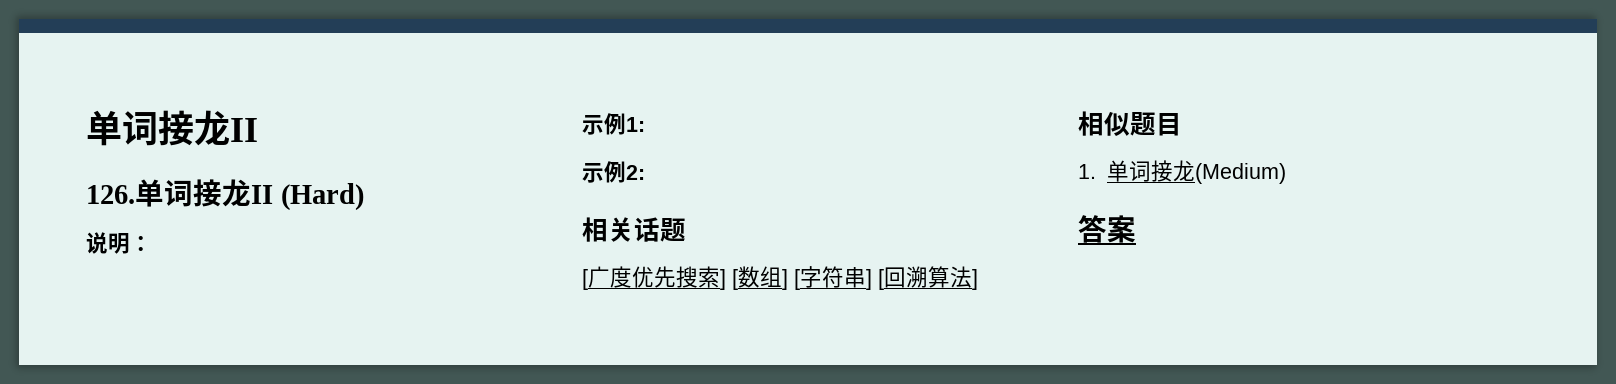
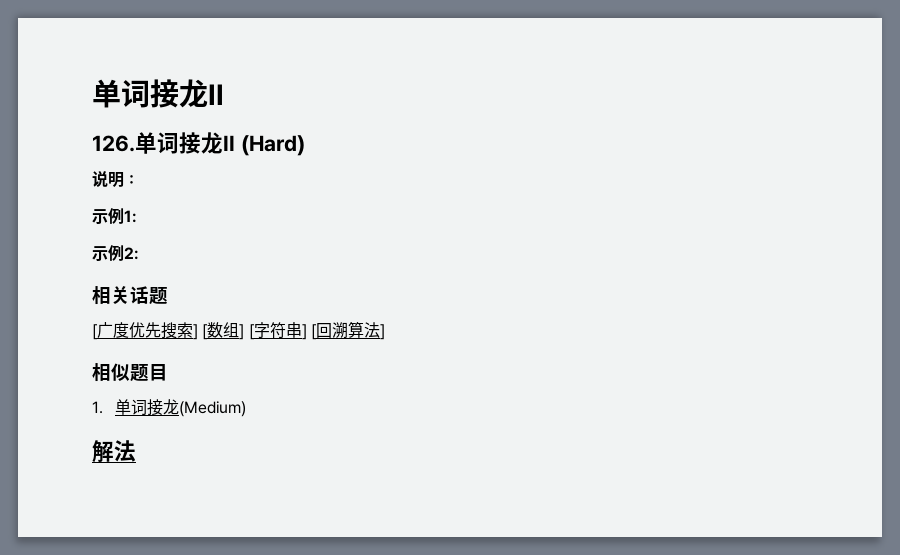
[1078,215,1136,243] 答案 -> [92,440,136,463] 解法

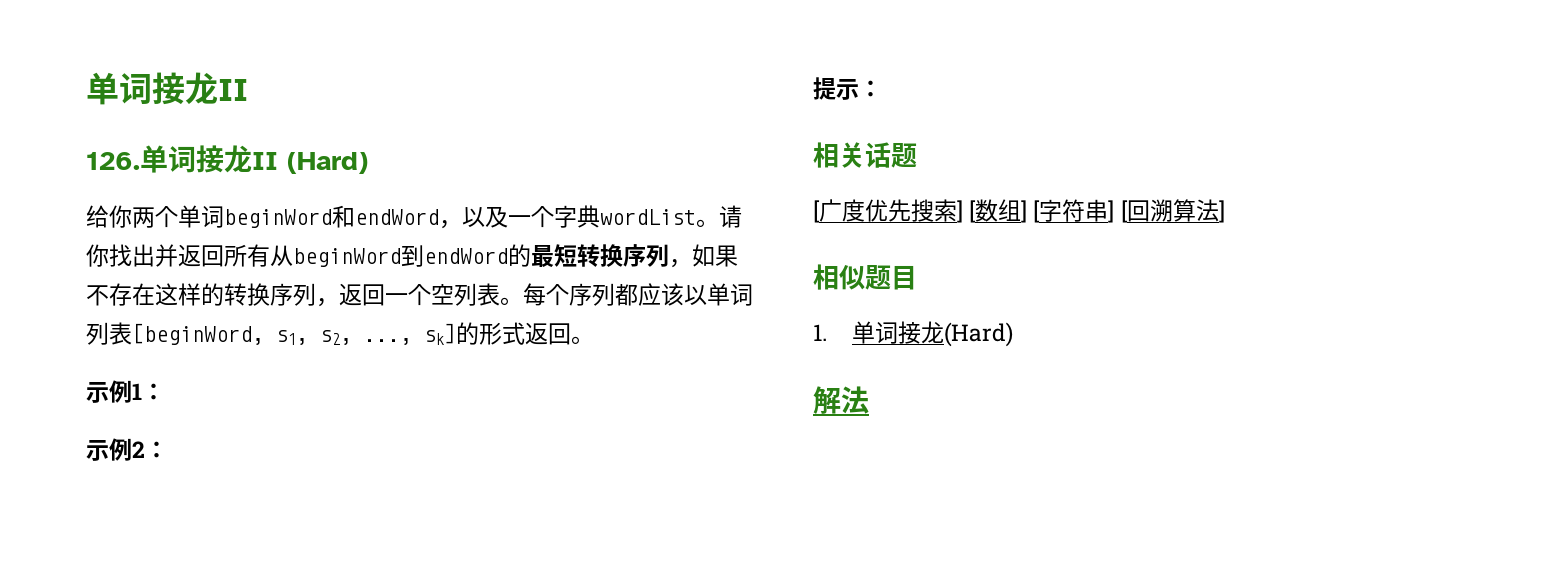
[92,171,124,188] 说明 -> [86,205,742,229] [86,244,738,268] [86,283,753,307] [86,322,594,345] [86,380,142,403] 给你两个单词beginWord和endWord，以及一个字典wordList。请你找出并返回所有从beginWord到endWord的最短转换序列，如果不存在这样的转换序列，返回一个空列表。每个序列都应该以单词列表[beginWord, s1, s2, ..., sk]的形式返回。 // 示例1
[124,210,137,223] [92,245,139,261] 1: // 示例2: -> [132,441,168,458] [813,77,882,100] 2： // 提示：
[179,401,247,417] (Medium) -> [944,322,1014,347] (Hard)

